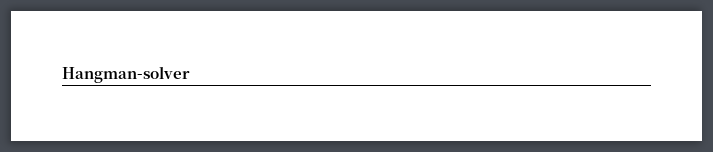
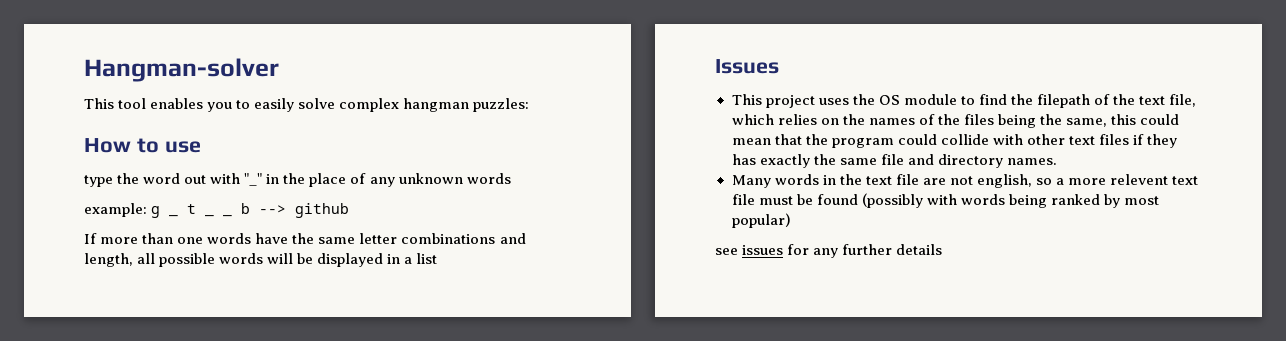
(190, 74) none -> [84,98,530,112] [84,138,201,153] [84,173,511,187] [84,203,179,218] [187,204,197,214] [205,214,233,217] [241,203,350,218] [84,233,526,244] [84,253,438,267] [715,59,779,74] [731,94,1197,108] [731,114,1180,128] [731,134,1178,148] [731,154,1057,168] [731,174,1199,188] [731,193,1159,208] [731,213,791,228] [715,244,943,258] // This tool enables you to easily solve complex hangman puzzles: // How to use // type the word out with "_" in the place of any unknown words // example: g _ t _ _ b --> github // If more than one words have the same letter combinations and length, all possible words will be displayed in a list // Issues // This project uses the OS module to find the filepath of the text file, which relies on the names of the files being the same, this could mean that the program could collide with other text files if they has exactly the same file and directory names. // Many words in the text file are not english, so a more relevent text file must be found (possibly with words being ranked by most popular) // see issues for any further details

